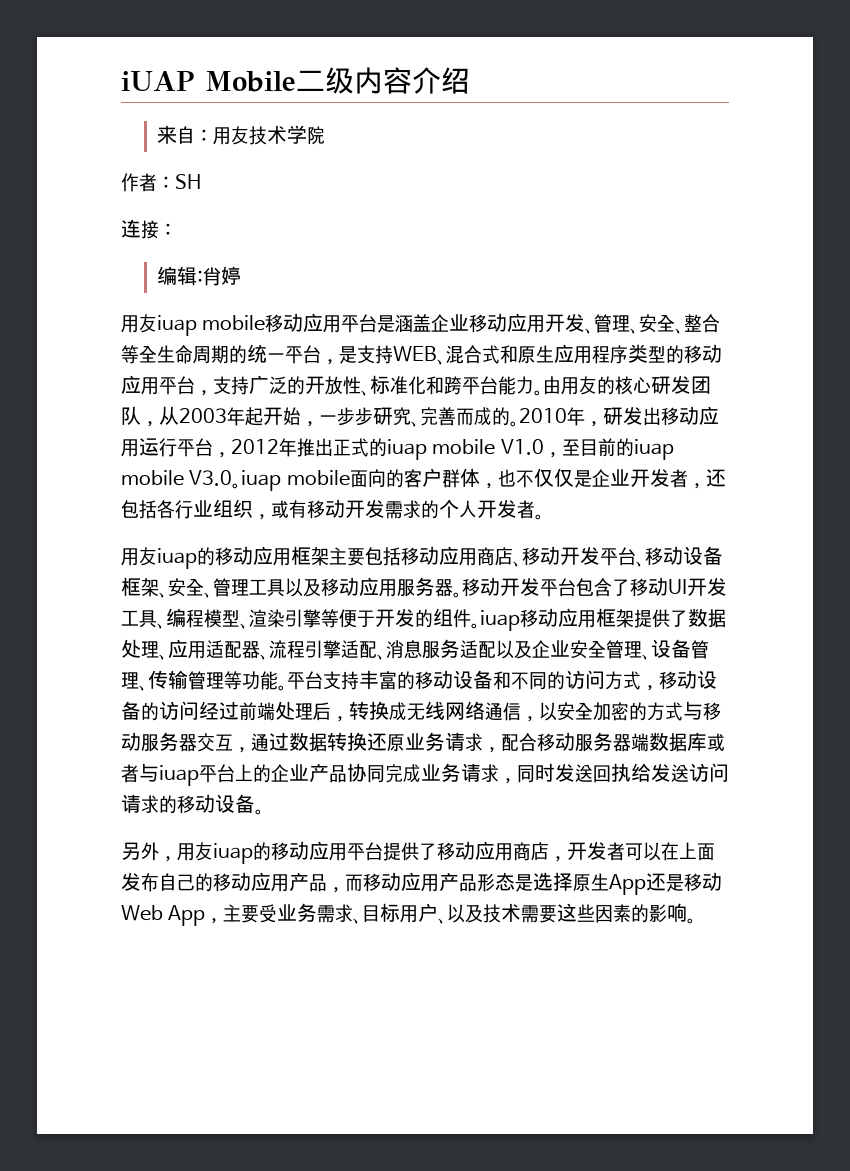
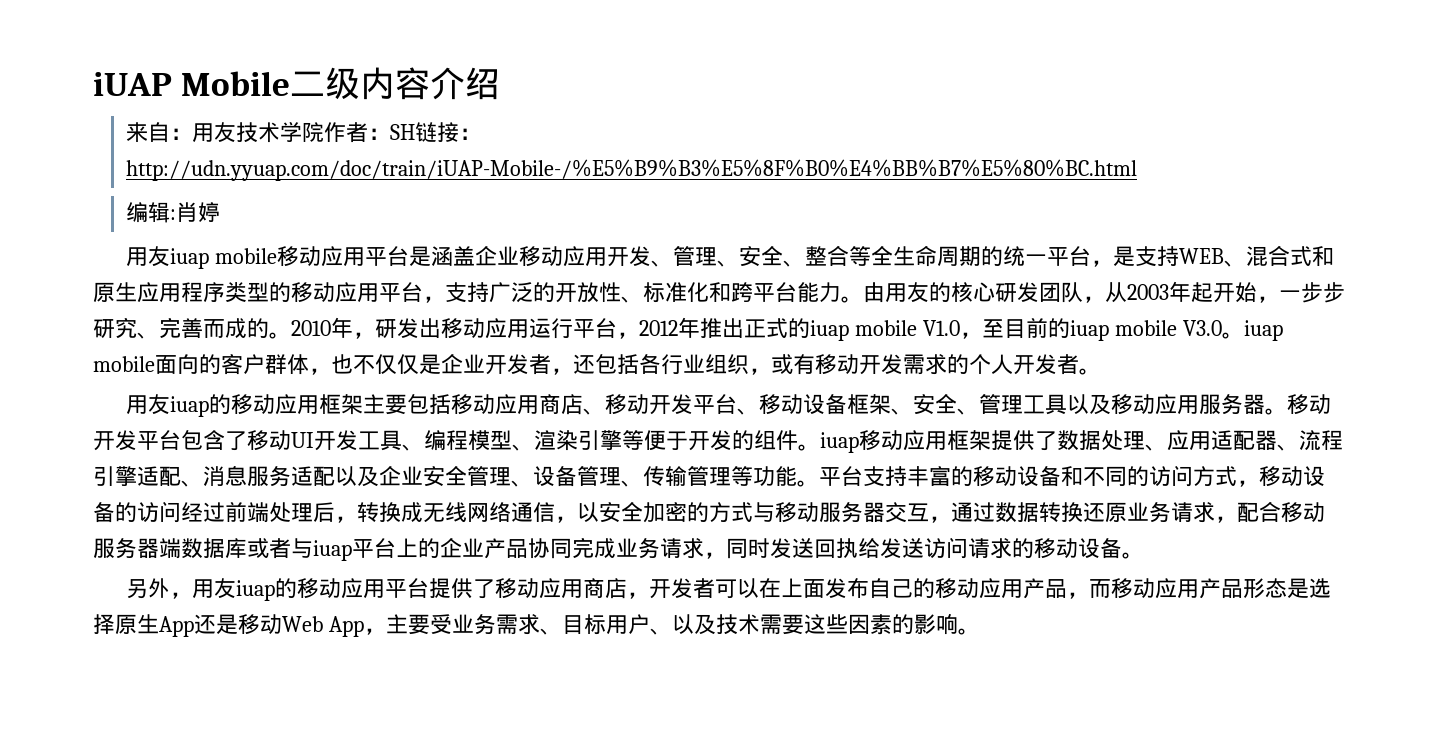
(326, 135) // -> (325, 132) none
[121,219,141,238] // 连 -> [415,122,438,142] 链
(177, 229) none -> [126,159,1138,181] http://udn.yyuap.com/doc/train/iUAP-Mobile-/%E5%B9%B3%E5%8F%B0%E4%BB%B7%E5%80%BC.html

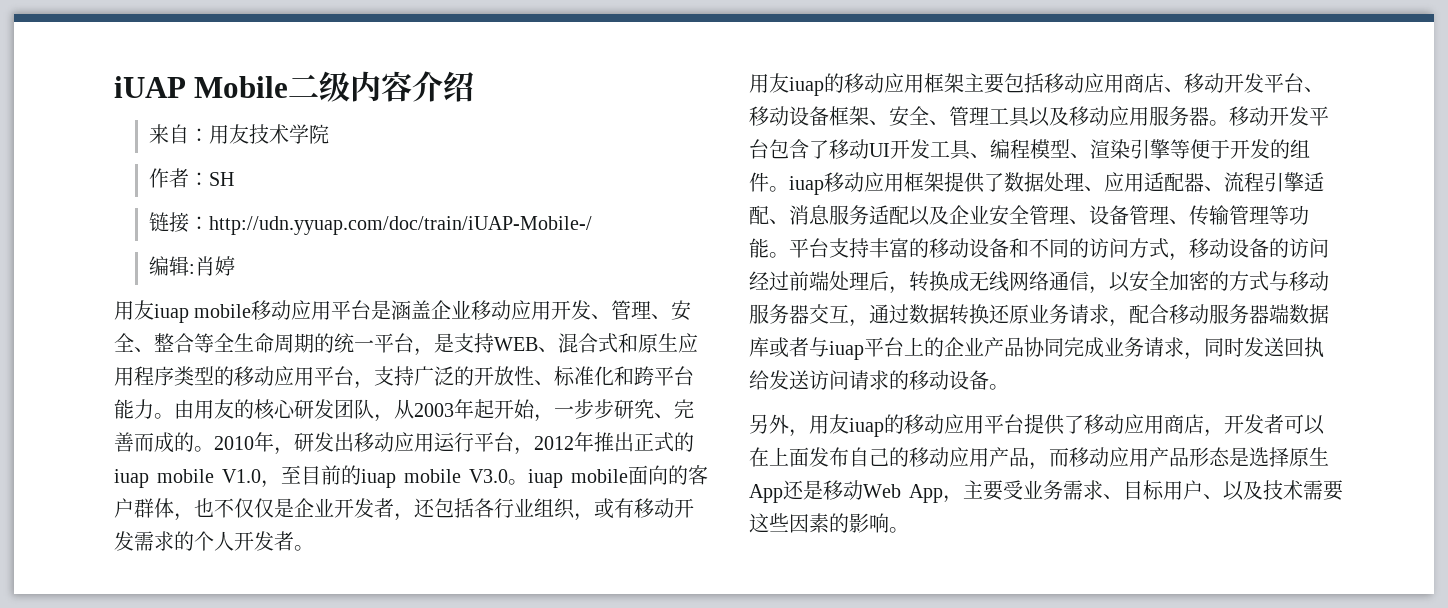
(325, 132) none -> (329, 134) //
[415,122,482,142] [126,159,1138,181] 链接：http://udn.yyuap.com/doc/train/iUAP-Mobile-/%E5%B9%B3%E5%8F%B0%E4%BB%B7%E5%80%BC.html -> [148,212,592,235] // 链接：http://udn.yyuap.com/doc/train/iUAP-Mobile-/

